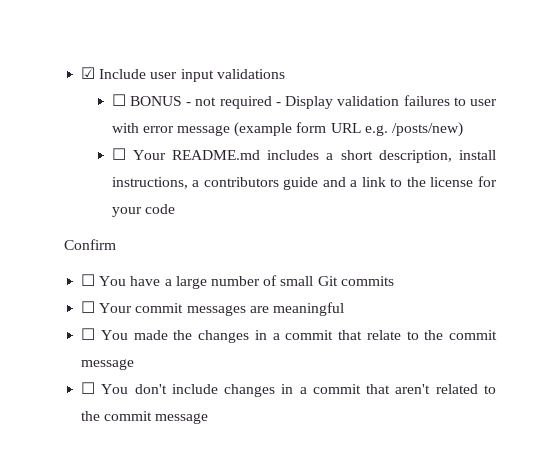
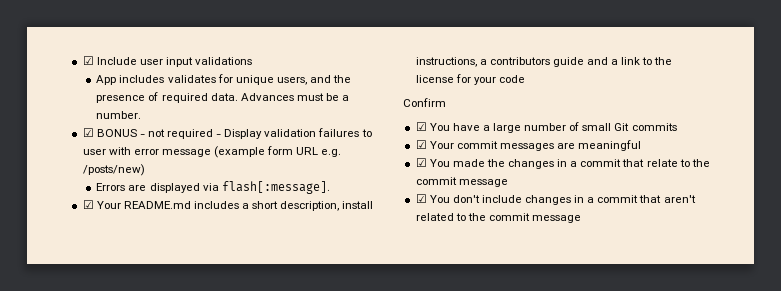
[111,94,126,106] ☐ -> [96,74,352,85] [96,92,350,103] [96,111,142,119] [82,128,94,137] App includes validates for unique users, and the presence of required data. Advances must be a number. // ☑
[111,148,126,160] ☐ -> [96,181,330,194] [82,200,94,209] Errors are displayed via flash[:message]. // ☑
[81,274,96,286] ☐ -> [415,122,427,131] ☑
[81,301,96,313] ☐ -> [415,140,427,149] ☑
[81,328,96,340] ☐ -> [415,158,427,167] ☑
[81,382,96,394] ☐ -> [415,194,427,203] ☑

